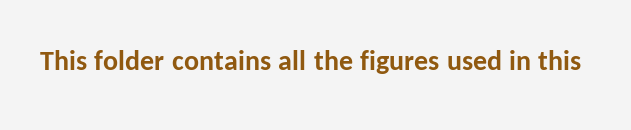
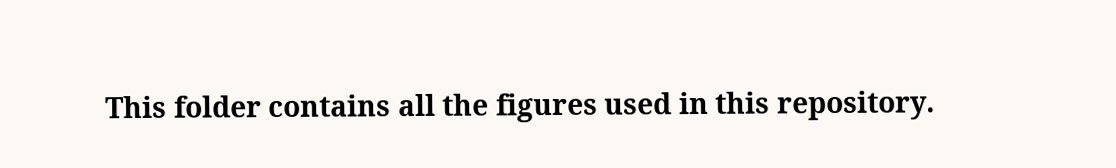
(582, 60) none -> [777,90,936,121] repository.

